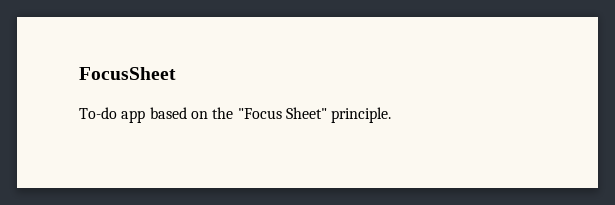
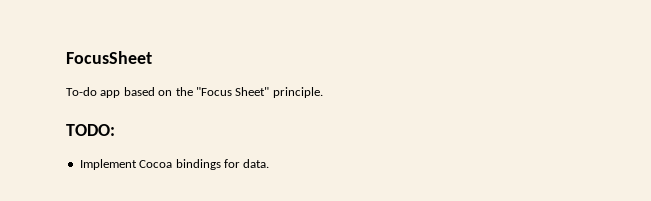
(392, 115) none -> [66,124,115,136] [79,159,270,170] // TODO: // Implement Cocoa bindings for data.

